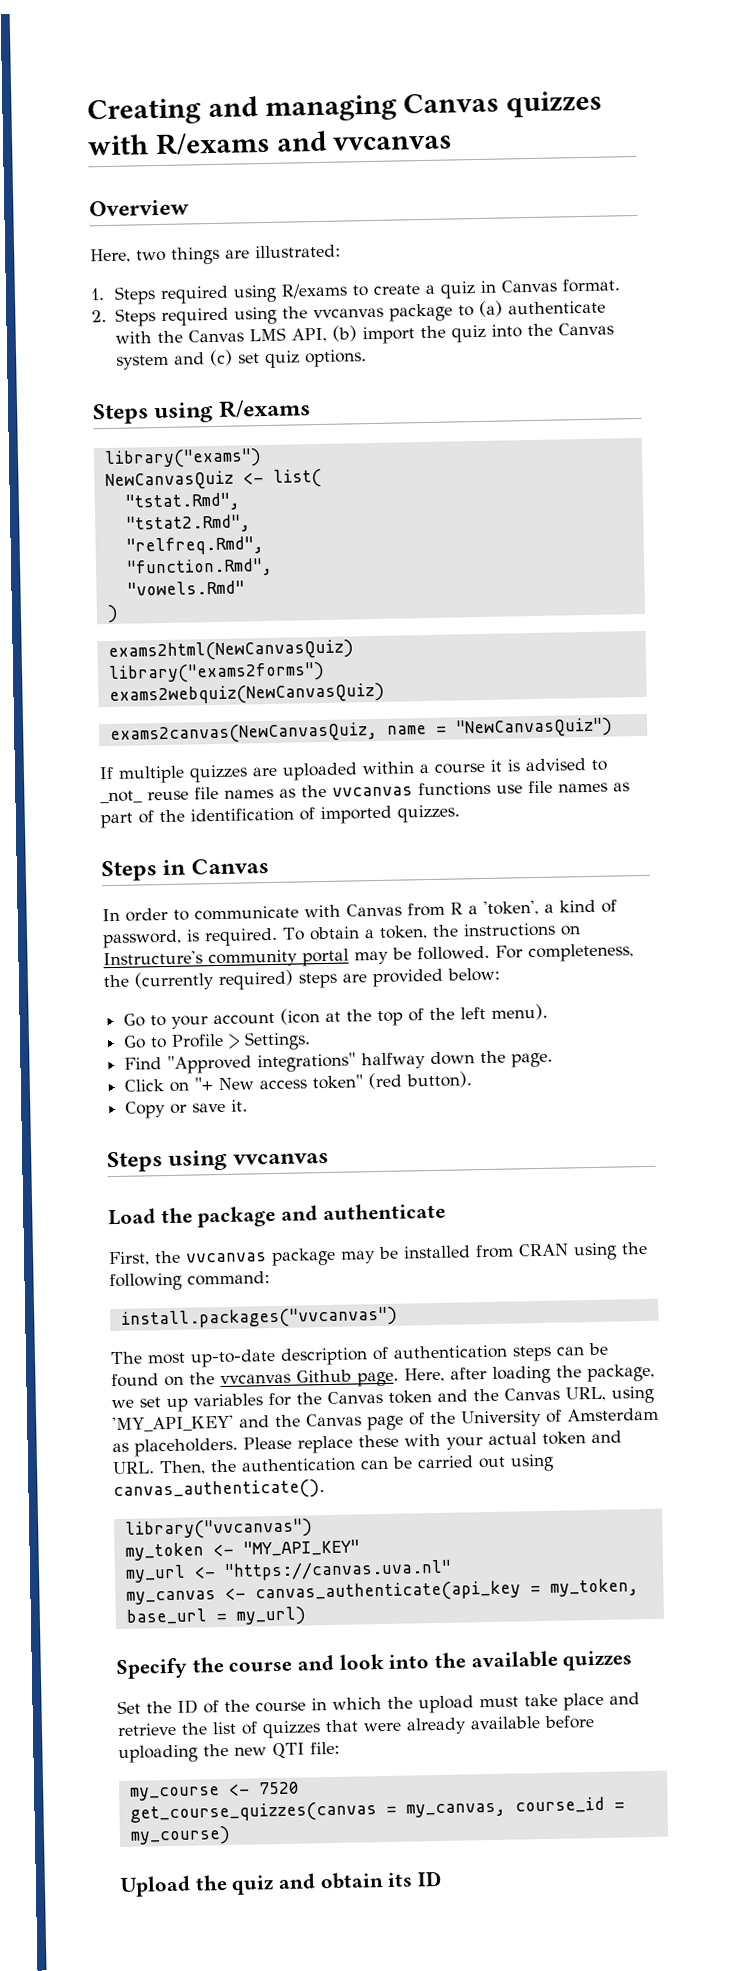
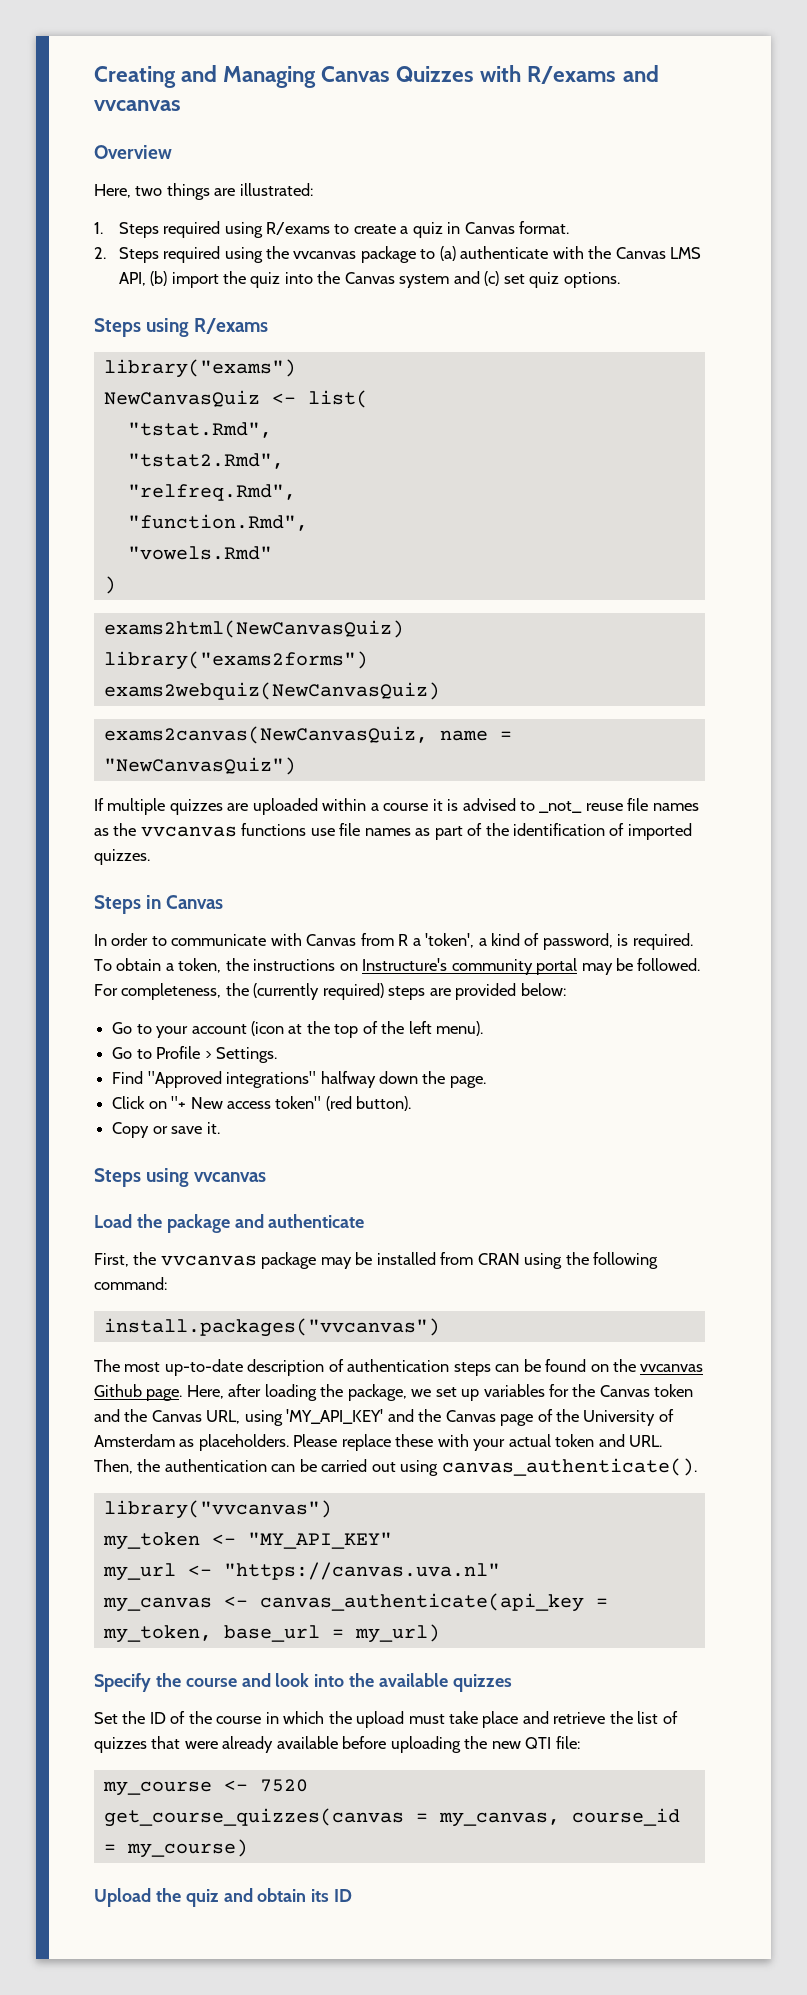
[264,90,603,122] managing Canvas quizzes -> [223,66,475,88] Managing Canvas Quizzes

